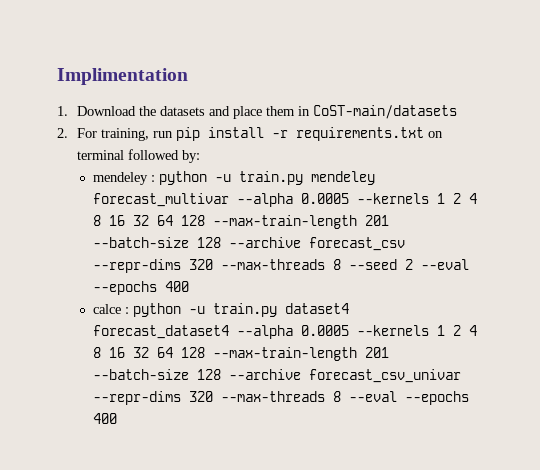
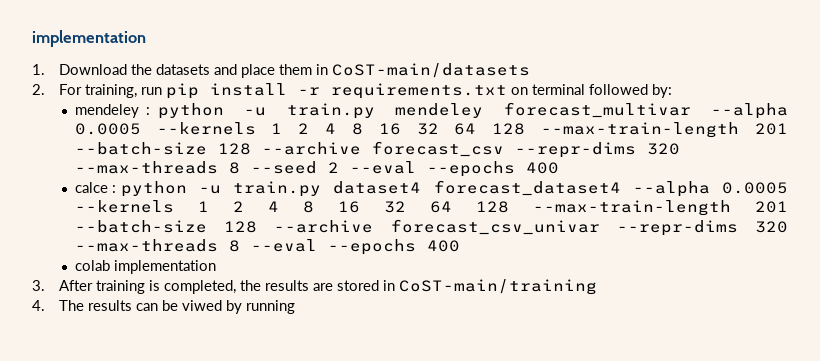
[57,68,188,85] Implimentation -> [32,30,146,47] implementation
(117, 418) none -> [74,260,216,274] [32,279,597,295] [32,300,295,314] // colab implementation // 3. After training is completed, the results are stored in CoST-main/training // 4. The results can be viwed by running

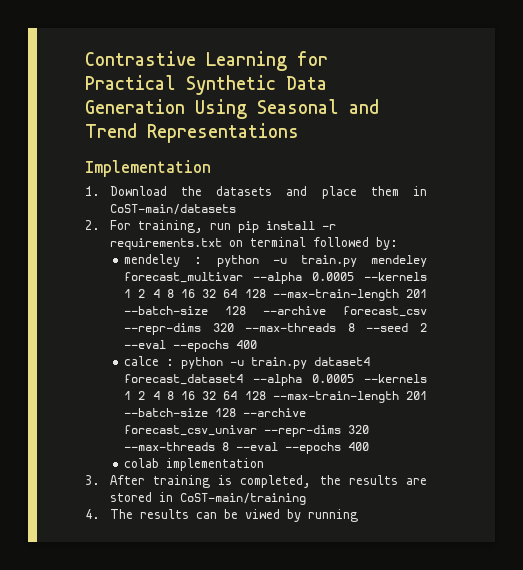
[32,30,146,47] implementation -> [85,51,328,71] [85,75,327,95] [85,99,379,119] [85,123,299,143] [85,160,211,177] Contrastive Learning for Practical Synthetic Data Generation Using Seasonal and Trend Representations // Implementation

